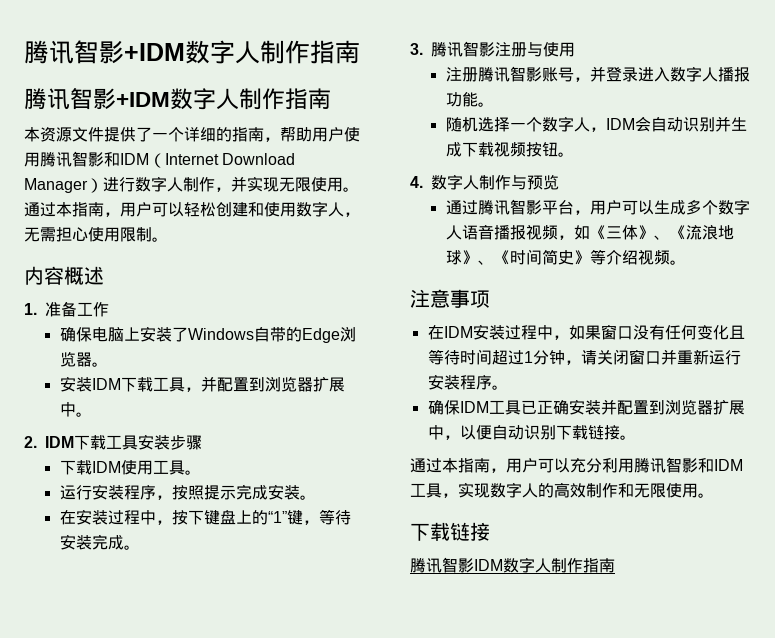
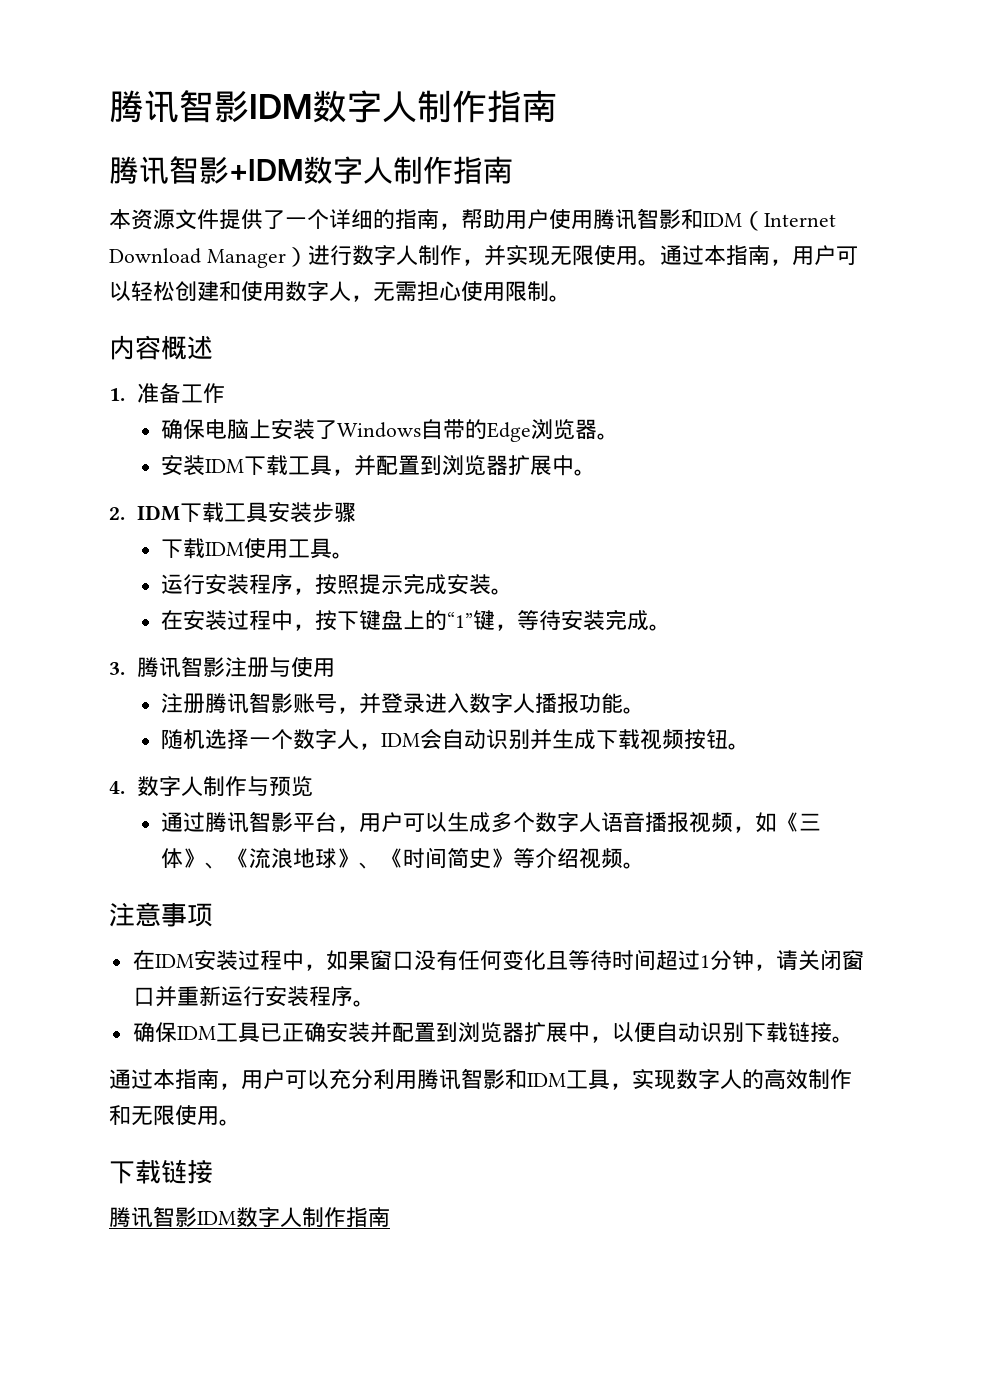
[24,40,185,64] 腾讯智影+IDM -> [109,90,312,123] 腾讯智影IDM

